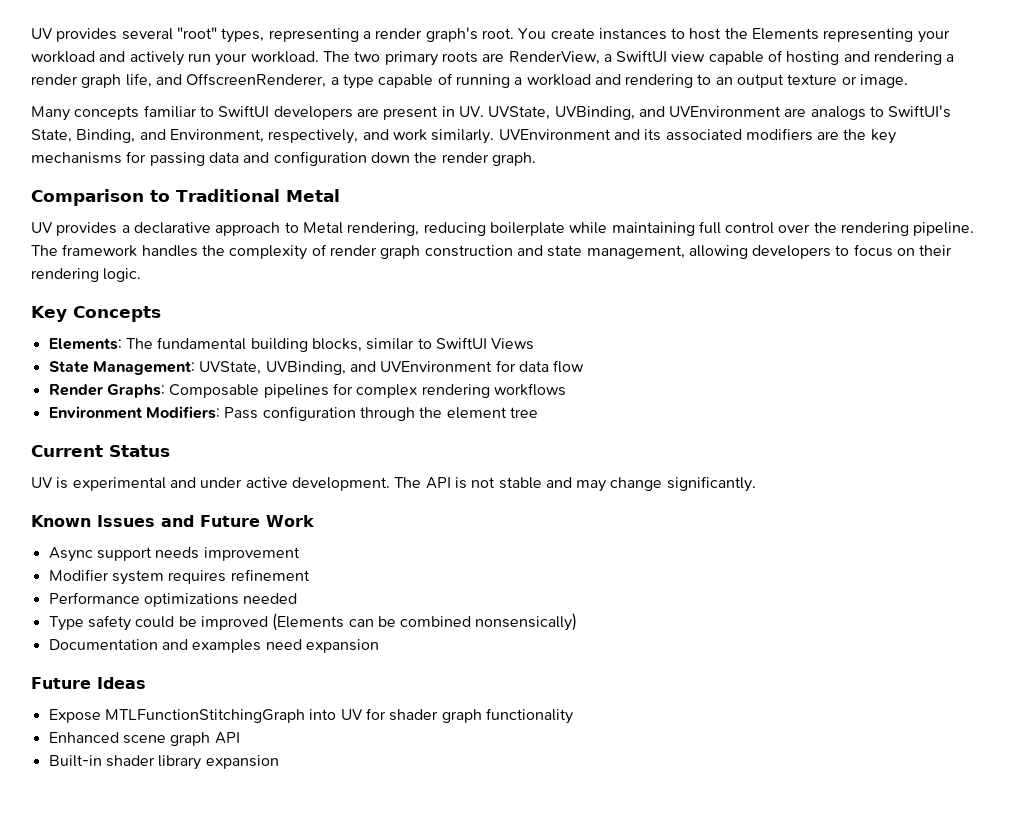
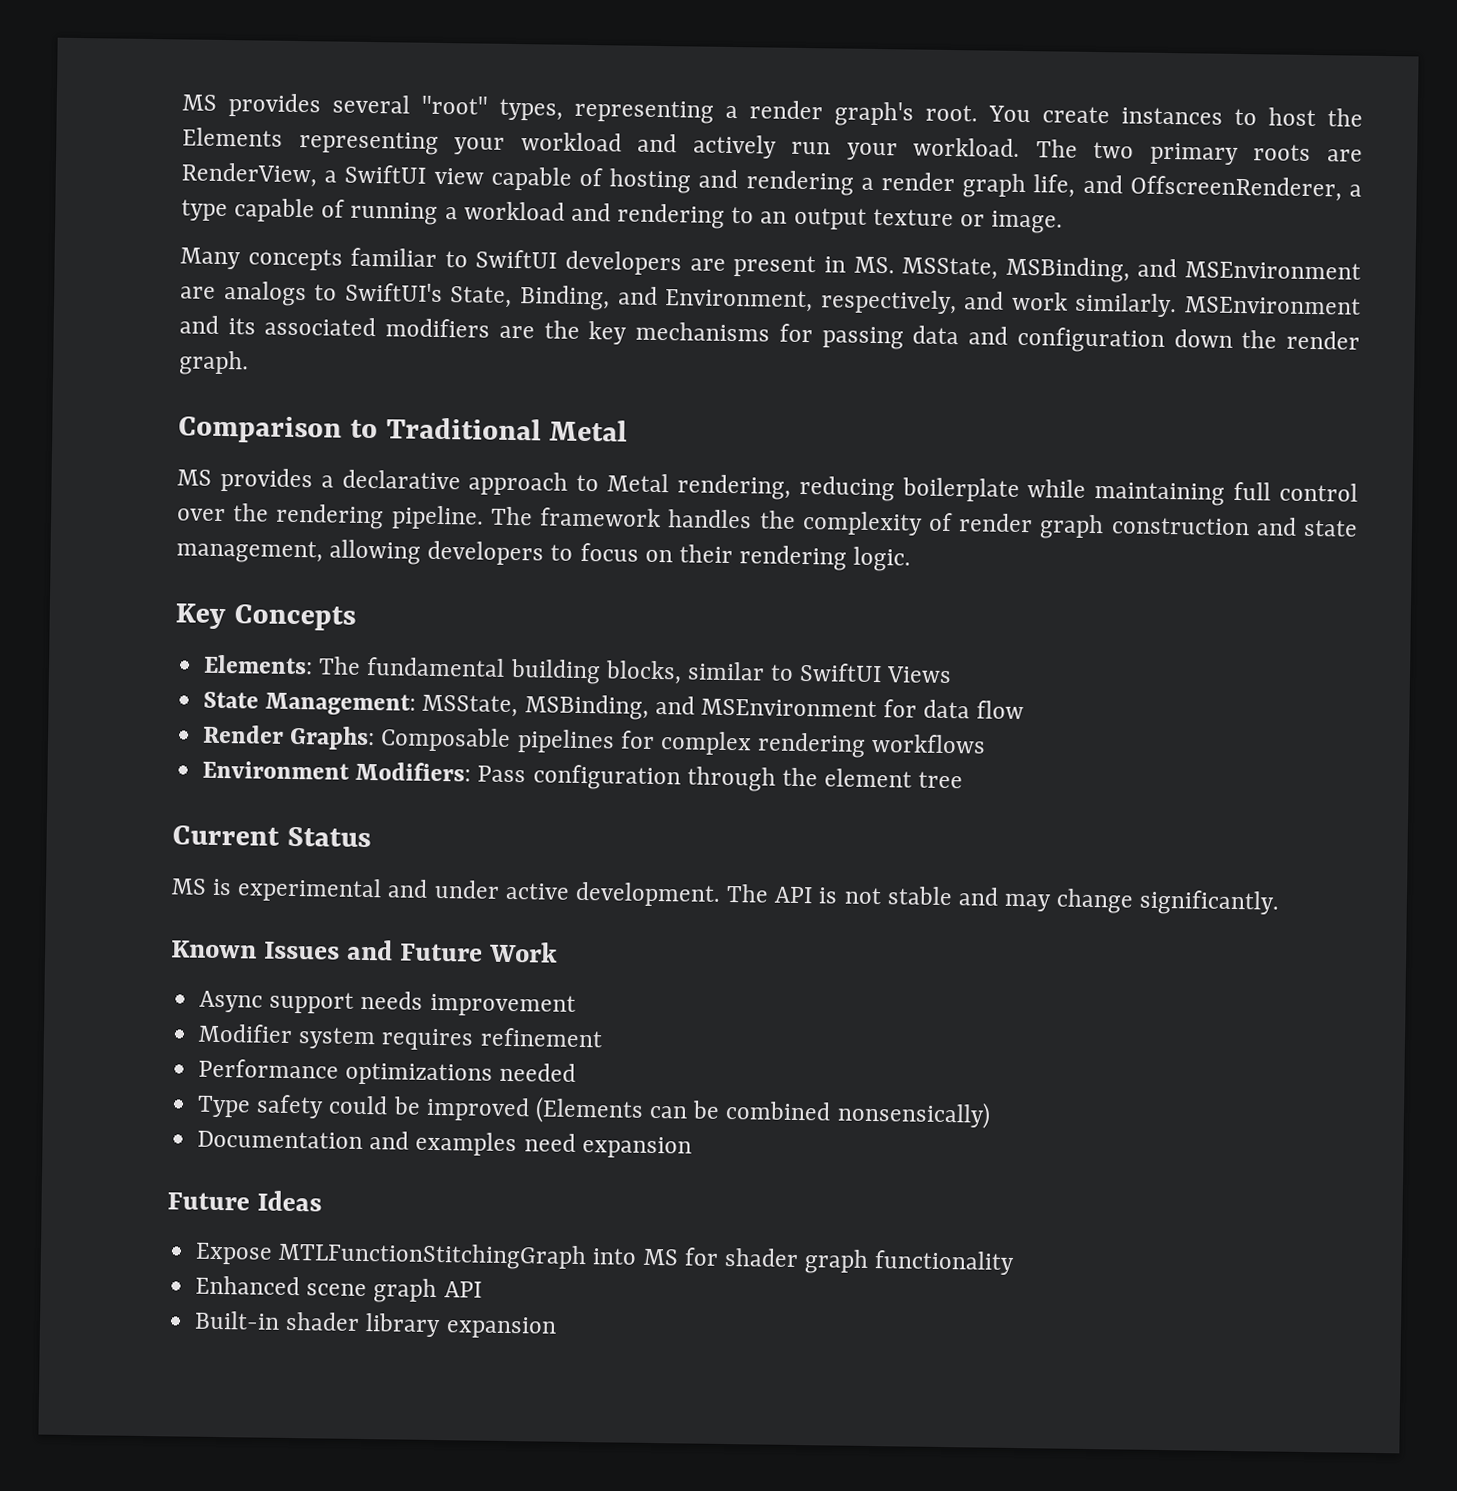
[31,28,53,39] UV -> [182,94,217,111] MS
[458,106,782,120] UV. UVState, UVBinding, and UVEnvironment -> [853,256,1361,283] MS. MSState, MSBinding, and MSEnvironment
[498,129,611,140] UVEnvironment -> [1185,296,1361,315] MSEnvironment
[31,222,53,233] UV -> [177,469,212,486] MS
[199,361,493,375] UVState, UVBinding, and UVEnvironment -> [422,694,877,720] MSState, MSBinding, and MSEnvironment
[31,477,53,488] UV -> [171,878,207,895] MS
[340,709,363,720] UV -> [642,1248,679,1266] MS

